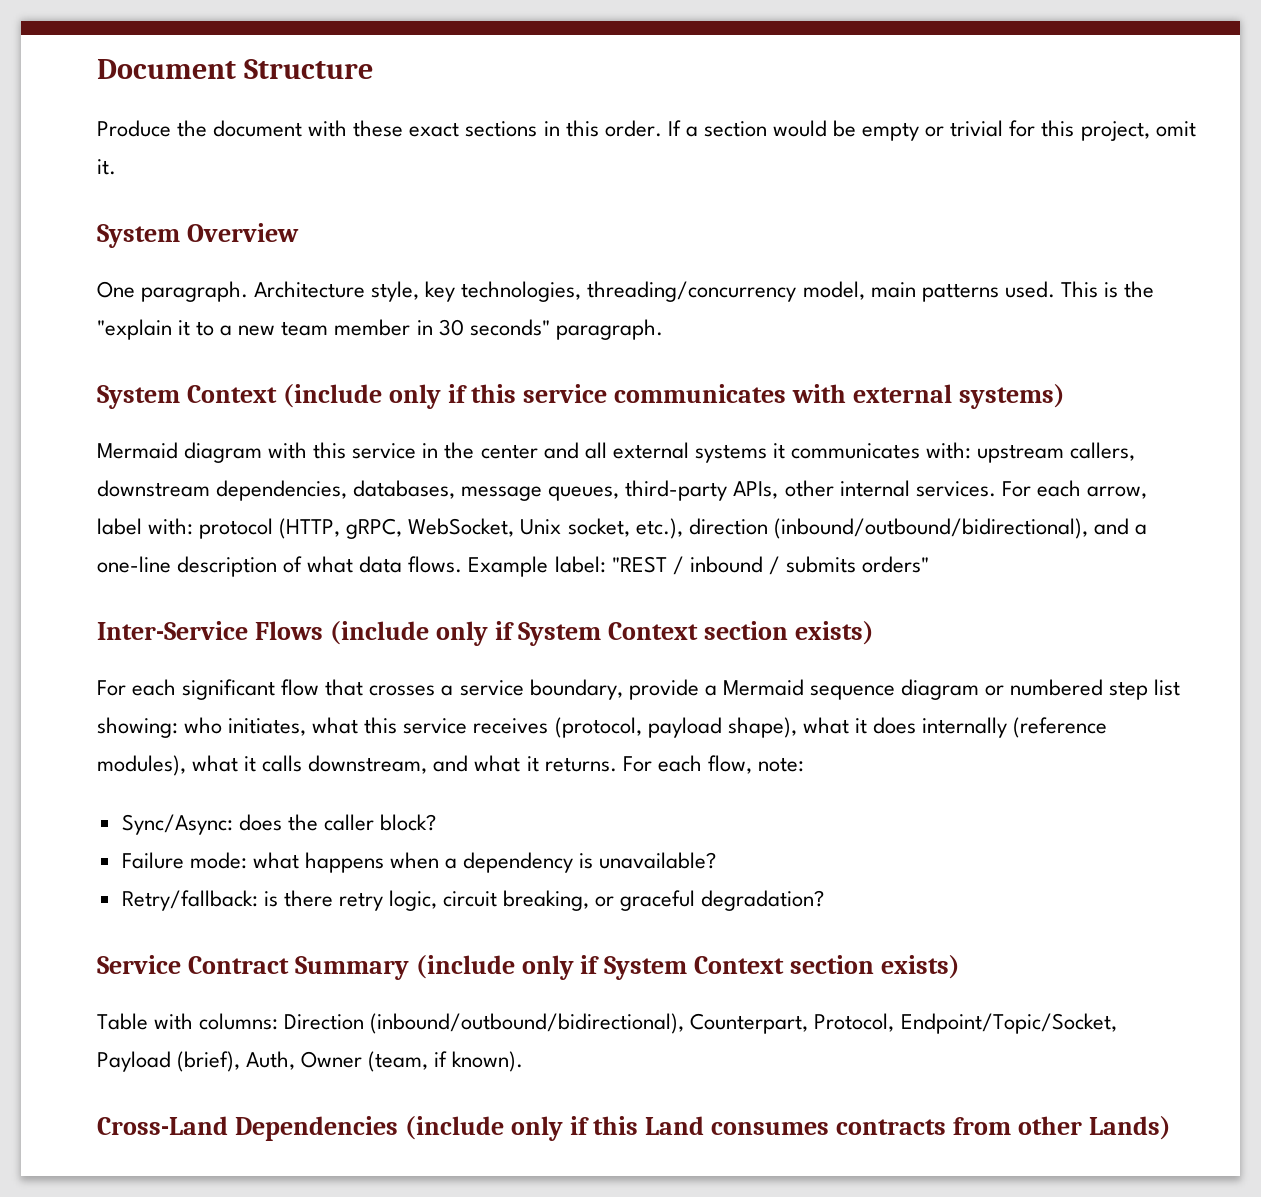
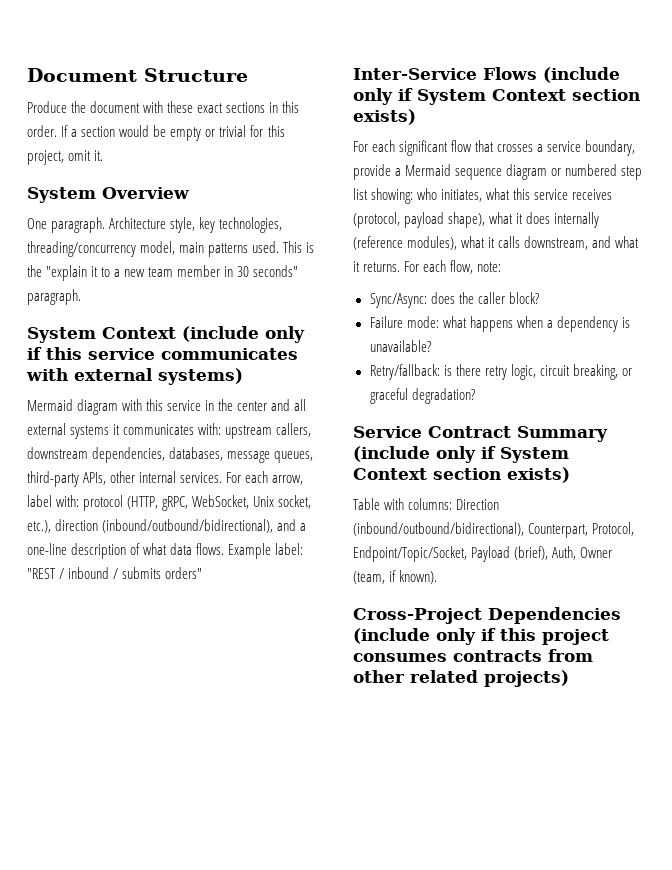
[97,1116,228,1135] Cross-Land -> [353,608,482,624] Cross-Project
[645,1116,705,1135] Land -> [542,629,609,645] project
[1088,1116,1171,1140] Lands) -> [410,670,569,687] related projects)

